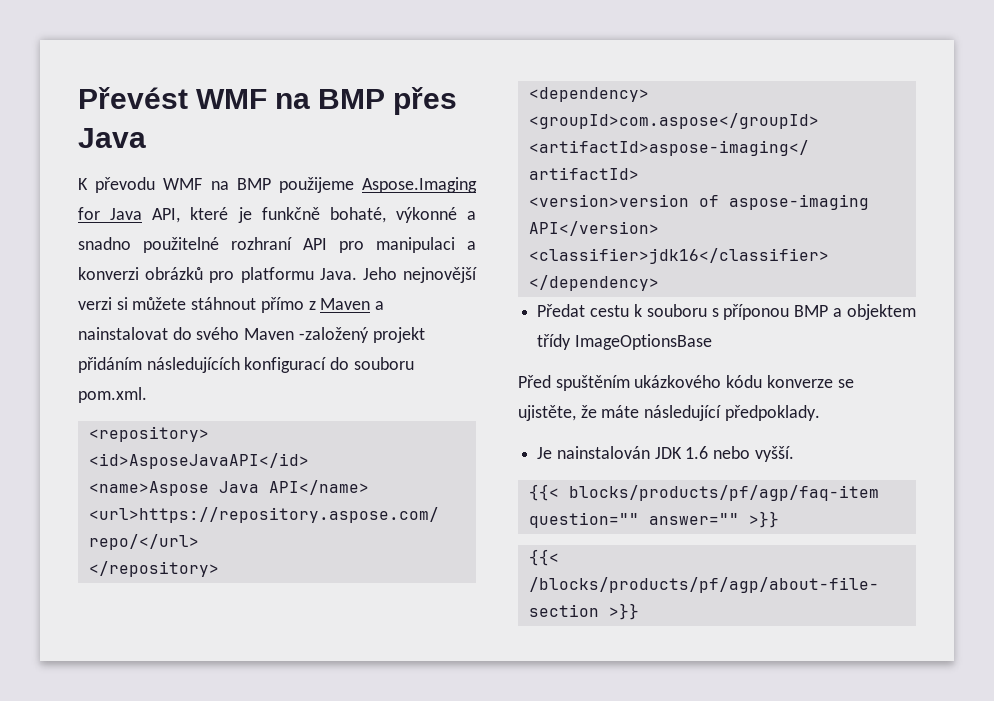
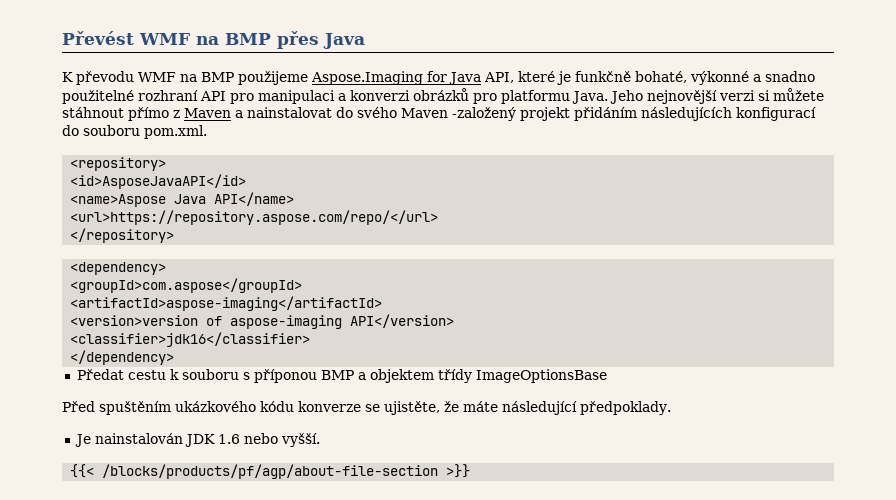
[528,484,879,501] [528,511,779,528] // {{< blocks/products/pf/agp/faq-item question="" answer="" >}} -> (320, 440) none

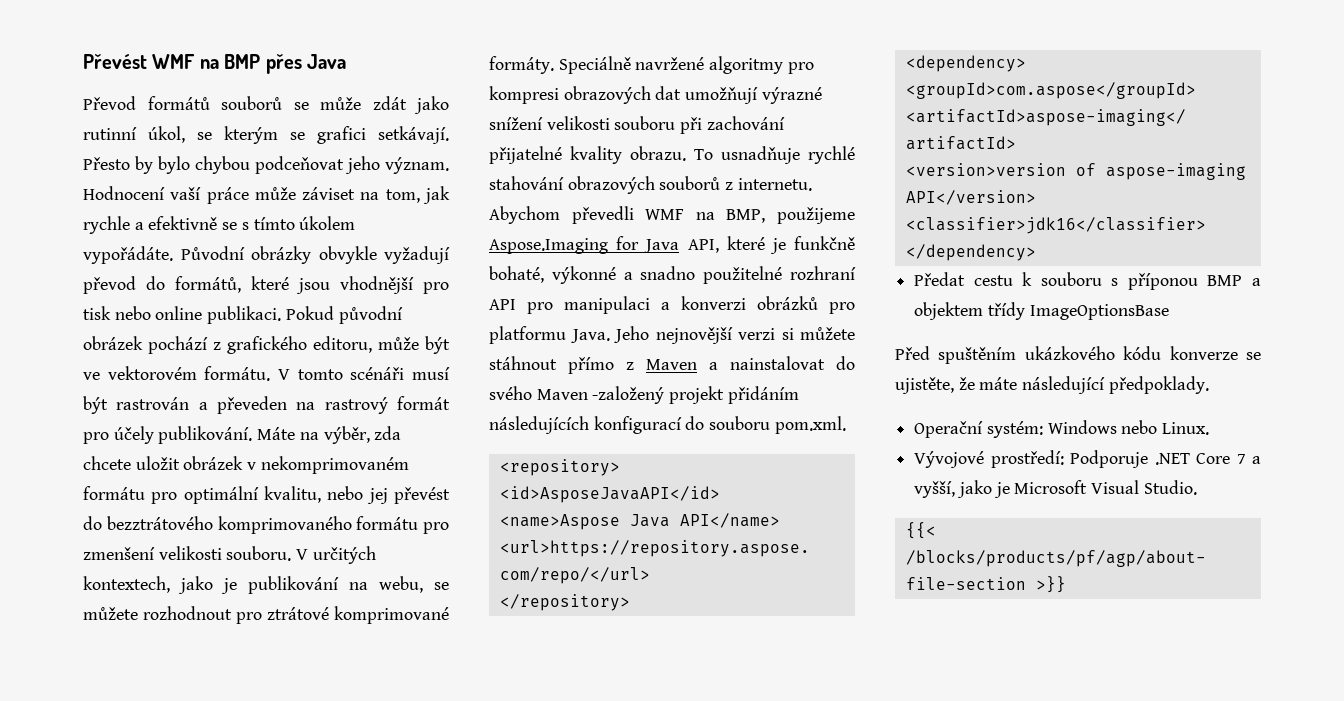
[62,71,234,85] K převodu WMF na BMP -> [83,96,449,114] [83,126,449,144] [83,156,449,174] [83,186,450,204] [83,216,356,234] [83,246,450,264] [83,276,449,294] [83,306,403,324] [83,336,450,354] [83,366,450,381] [83,396,451,414] [83,426,402,444] [83,456,409,474] [83,486,450,504] [83,516,449,534] [83,546,376,564] [83,576,449,594] [83,606,449,624] [489,56,814,74] [489,86,822,104] [489,116,785,134] [489,146,855,164] [489,176,812,194] [489,206,766,224] Převod formátů souborů se může zdát jako rutinní úkol, se kterým se grafici setkávají. Přesto by bylo chybou podceňovat jeho význam. Hodnocení vaší práce může záviset na tom, jak rychle a efektivně se s tímto úkolem vypořádáte. Původní obrázky obvykle vyžadují převod do formátů, které jsou vhodnější pro tisk nebo online publikaci. Pokud původní obrázek pochází z grafického editoru, může být ve vektorovém formátu. V tomto scénáři musí být rastrován a převeden na rastrový formát pro účely publikování. Máte na výběr, zda chcete uložit obrázek v nekomprimovaném formátu pro optimální kvalitu, nebo jej převést do bezztrátového komprimovaného formátu pro zmenšení velikosti souboru. V určitých kontextech, jako je publikování na webu, se můžete rozhodnout pro ztrátové komprimované formáty. Speciálně navržené algoritmy pro kompresi obrazových dat umožňují výrazné snížení velikosti souboru při zachování přijatelné kvality obrazu. To usnadňuje rychlé stahování obrazových souborů z internetu. Abychom převedli WMF na BMP,
[74,433,320,447] Je nainstalován JDK 1.6 nebo vyšší. -> [914,420,1210,438] [914,450,1261,468] [914,480,1197,498] Operační systém: Windows nebo Linux. // Vývojové prostředí: Podporuje .NET Core 7 a vyšší, jako je Microsoft Visual Studio.

